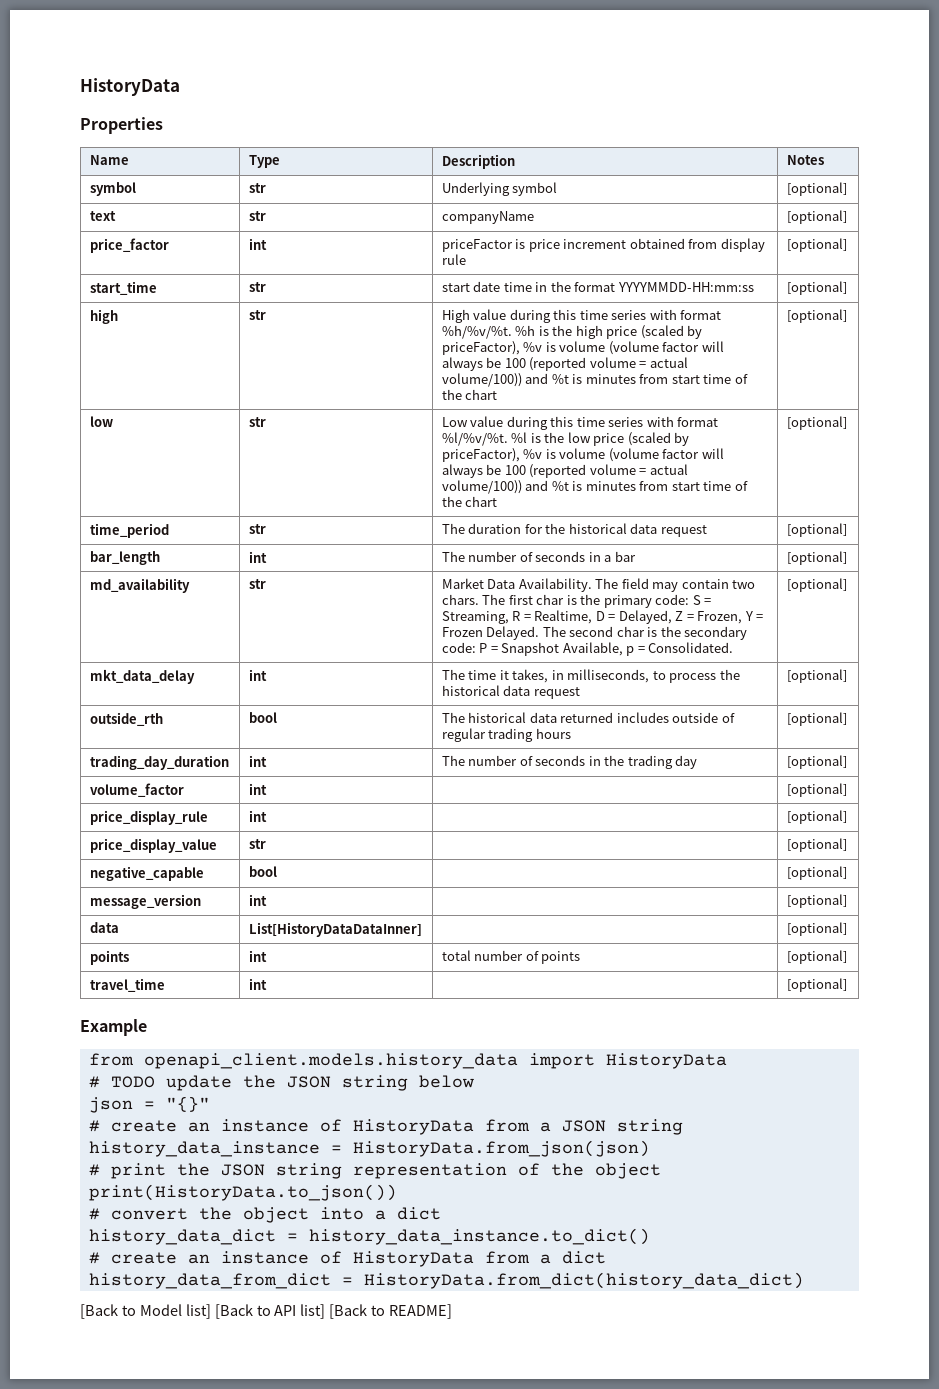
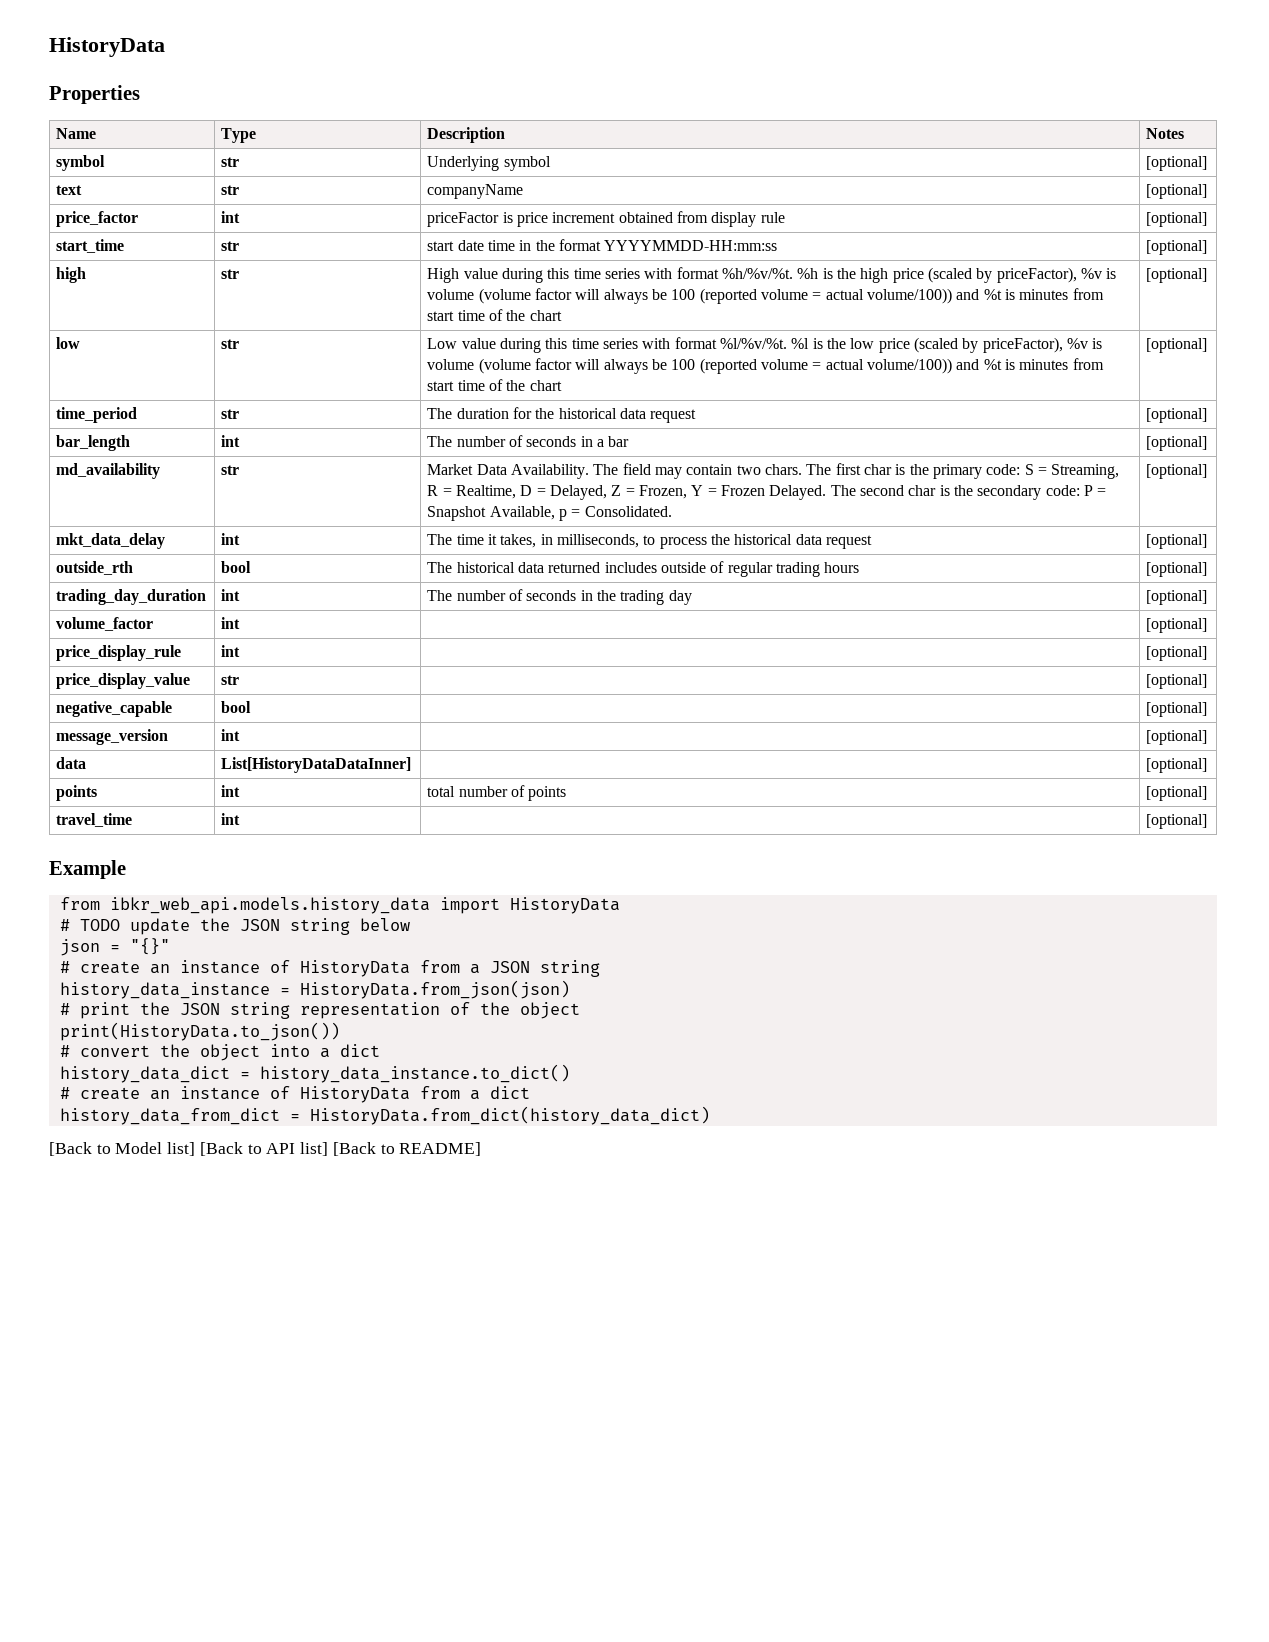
[143,1053,518,1069] openapi_client.models.history_data -> [109,897,430,914] ibkr_web_api.models.history_data

